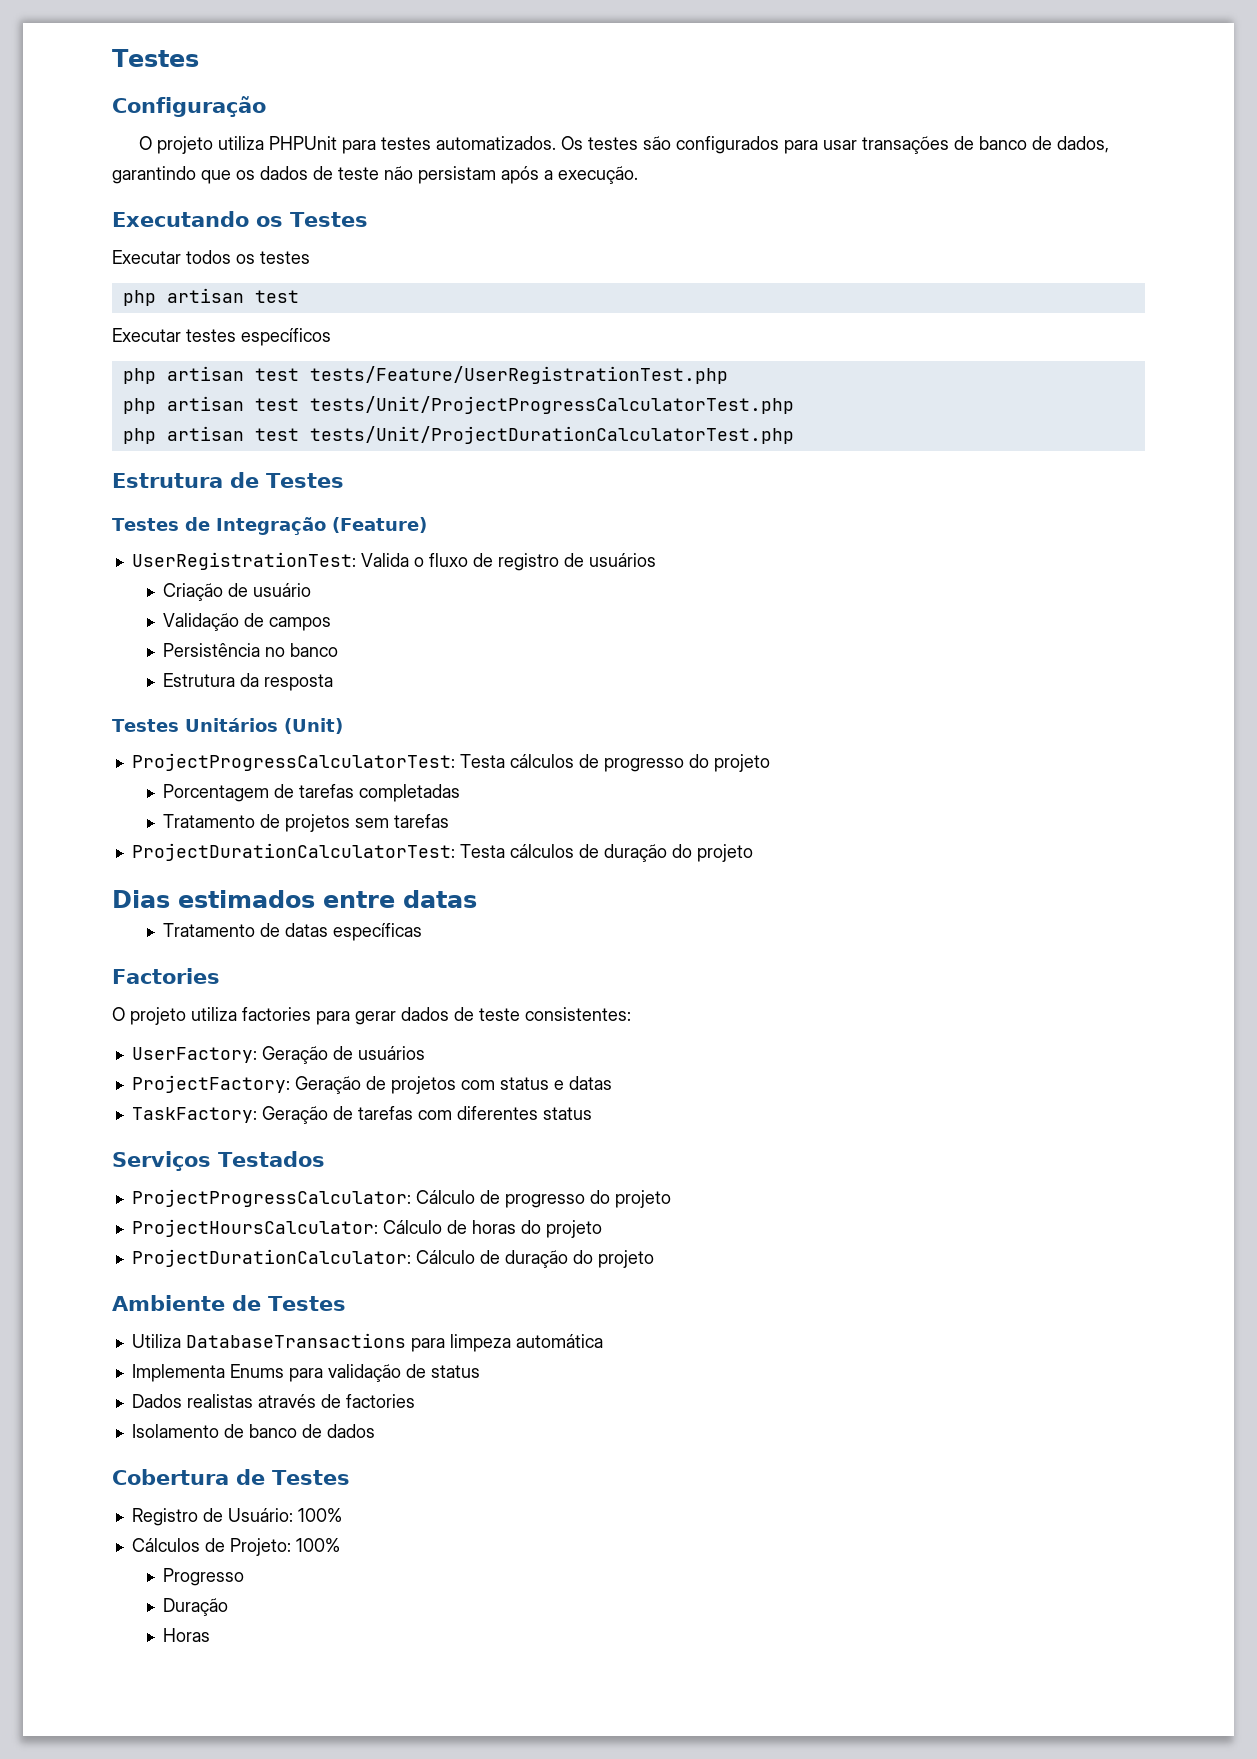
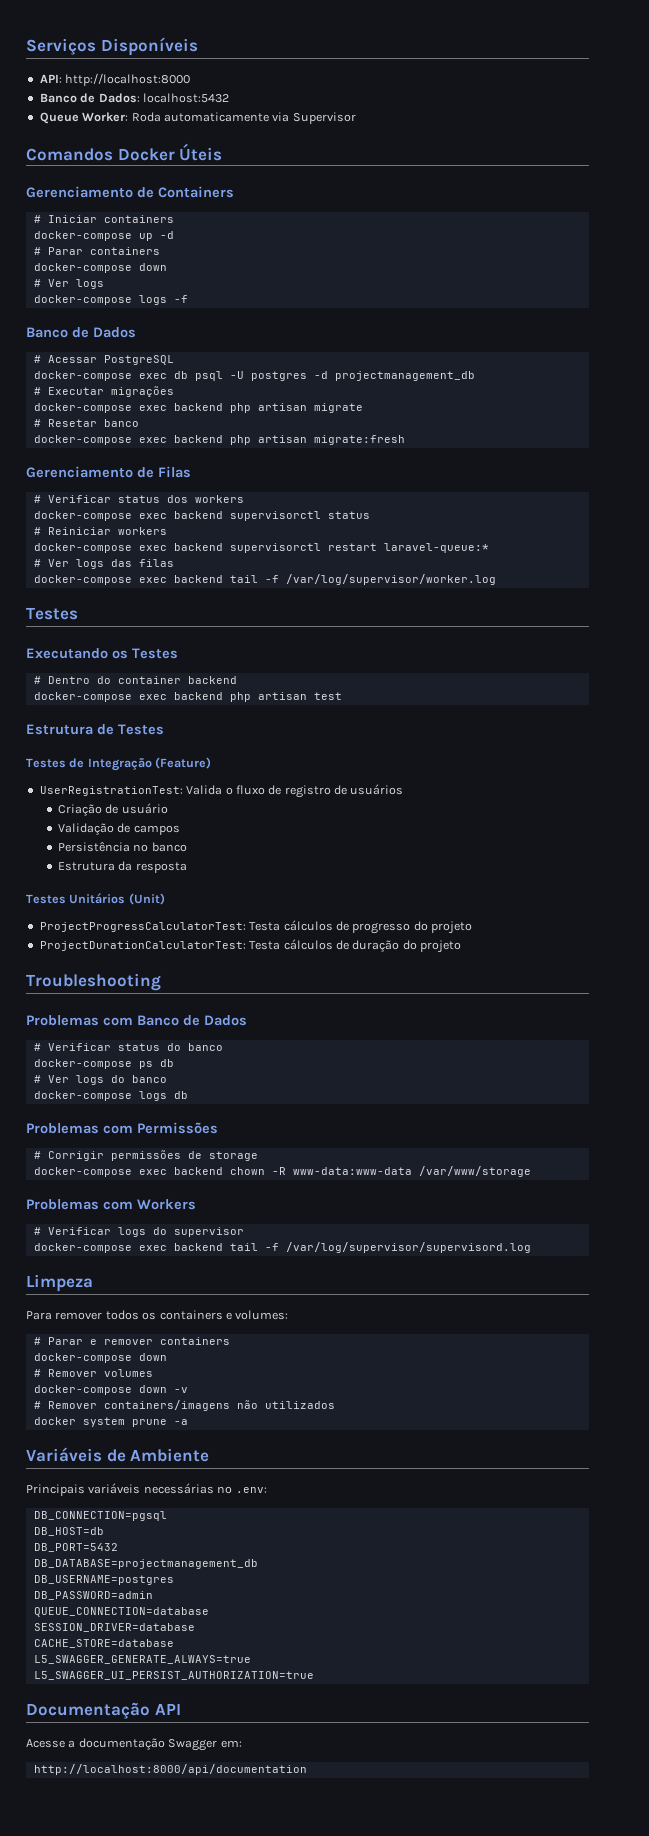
[112,49,199,67] [112,96,266,117] [138,136,1109,154] [112,166,638,184] [112,211,368,227] [112,250,310,264] [122,288,299,306] [112,328,331,346] [122,366,728,384] [122,396,794,414] [122,426,794,444] Testes // Configuração // O projeto utiliza PHPUnit para testes automatizados. Os testes são configurados para usar transações de banco de dados, garantindo que os dados de teste não persistam após a execução. // Executando os Testes // Executar todos os testes // php artisan test // Executar testes específicos // php artisan test tests/Feature/UserRegistrationTest.php // php artisan test tests/Unit/ProjectProgressCalculatorTest.php // php artisan test tests/Unit/ProjectDurationCalculatorTest.php -> [26,37,198,56] [39,73,191,86] [39,93,229,103] [39,112,356,124] [26,143,223,161] [26,186,234,198] [33,215,174,223] [33,231,174,241] [33,247,160,255] [33,263,167,273] [33,279,104,289] [33,295,188,305] [26,327,136,338] [33,355,174,365] [33,371,475,381] [33,386,174,397] [33,403,363,413] [33,419,139,427] [33,435,405,445] [26,466,191,478] [33,495,244,503] [33,511,370,521] [33,527,167,535] [33,543,489,553] [33,559,174,569] [33,574,496,585] [26,607,78,620] [26,648,178,659] [33,676,237,684] [33,692,342,702] Serviços Disponíveis // API: http://localhost:8000 // Banco de Dados: localhost:5432 // Queue Worker: Roda automaticamente via Supervisor // Comandos Docker Úteis // Gerenciamento de Containers // # Iniciar containers // docker-compose up -d // # Parar containers // docker-compose down // # Ver logs // docker-compose logs -f // Banco de Dados // # Acessar PostgreSQL // docker-compose exec db psql -U postgres -d projectmanagement_db // # Executar migrações // docker-compose exec backend php artisan migrate // # Resetar banco // docker-compose exec backend php artisan migrate:fresh // Gerenciamento de Filas // # Verificar status dos workers // docker-compose exec backend supervisorctl status // # Reiniciar workers // docker-compose exec backend supervisorctl restart laravel-queue:* // # Ver logs das filas // docker-compose exec backend tail -f /var/log/supervisor/worker.log // Testes // Executando os Testes // # Dentro do container backend // docker-compose exec backend php artisan test
[163,784,461,802] [163,814,450,832] // Porcentagem de tarefas completadas // Tratamento de projetos sem tarefas -> (472, 927) none
[112,890,477,908] [163,923,423,941] [112,968,220,984] [112,1007,631,1025] [131,1046,425,1064] [131,1075,612,1094] [131,1106,592,1124] [112,1151,325,1171] [131,1189,671,1208] [131,1219,602,1238] [131,1249,654,1268] [112,1295,346,1311] [131,1333,603,1352] [131,1364,480,1382] [131,1394,415,1408] [131,1424,375,1438] [112,1469,350,1485] [131,1508,342,1526] [131,1538,340,1556] [163,1568,245,1586] [163,1598,229,1616] [163,1628,211,1642] Dias estimados entre datas // Tratamento de datas específicas // Factories // O projeto utiliza factories para gerar dados de teste consistentes: // UserFactory: Geração de usuários // ProjectFactory: Geração de projetos com status e datas // TaskFactory: Geração de tarefas com diferentes status // Serviços Testados // ProjectProgressCalculator: Cálculo de progresso do projeto // ProjectHoursCalculator: Cálculo de horas do projeto // ProjectDurationCalculator: Cálculo de duração do projeto // Ambiente de Testes // Utiliza DatabaseTransactions para limpeza automática // Implementa Enums para validação de status // Dados realistas através de factories // Isolamento de banco de dados // Cobertura de Testes // Registro de Usuário: 100% // Cálculos de Projeto: 100% // Progresso // Duração // Horas -> [26,973,161,991] [26,1015,247,1026] [33,1043,223,1051] [33,1059,174,1069] [33,1075,167,1085] [33,1091,188,1101] [26,1122,218,1134] [33,1150,258,1161] [33,1166,531,1177] [26,1199,196,1210] [33,1227,244,1237] [33,1242,531,1253] [26,1274,93,1292] [26,1310,289,1320] [33,1337,230,1345] [33,1353,167,1363] [33,1369,153,1377] [33,1385,188,1395] [33,1400,335,1411] [33,1417,188,1427] [26,1447,210,1462] [26,1483,267,1496] [33,1511,167,1521] [33,1527,104,1536] [33,1543,118,1552] [33,1559,258,1569] [33,1575,174,1585] [33,1591,153,1600] [33,1607,209,1617] [33,1623,195,1632] [33,1639,174,1648] [33,1655,251,1664] [33,1671,314,1680] [26,1702,181,1719] [26,1738,242,1751] [33,1764,307,1775] Troubleshooting // Problemas com Banco de Dados // # Verificar status do banco // docker-compose ps db // # Ver logs do banco // docker-compose logs db // Problemas com Permissões // # Corrigir permissões de storage // docker-compose exec backend chown -R www-data:www-data /var/www/storage // Problemas com Workers // # Verificar logs do supervisor // docker-compose exec backend tail -f /var/log/supervisor/supervisord.log // Limpeza // Para remover todos os containers e volumes: // # Parar e remover containers // docker-compose down // # Remover volumes // docker-compose down -v // # Remover containers/imagens não utilizados // docker system prune -a // Variáveis de Ambiente // Principais variáveis necessárias no .env: // DB_CONNECTION=pgsql // DB_HOST=db // DB_PORT=5432 // DB_DATABASE=projectmanagement_db // DB_USERNAME=postgres // DB_PASSWORD=admin // QUEUE_CONNECTION=database // SESSION_DRIVER=database // CACHE_STORE=database // L5_SWAGGER_GENERATE_ALWAYS=true // L5_SWAGGER_UI_PERSIST_AUTHORIZATION=true // Documentação API // Acesse a documentação Swagger em: // http://localhost:8000/api/documentation

